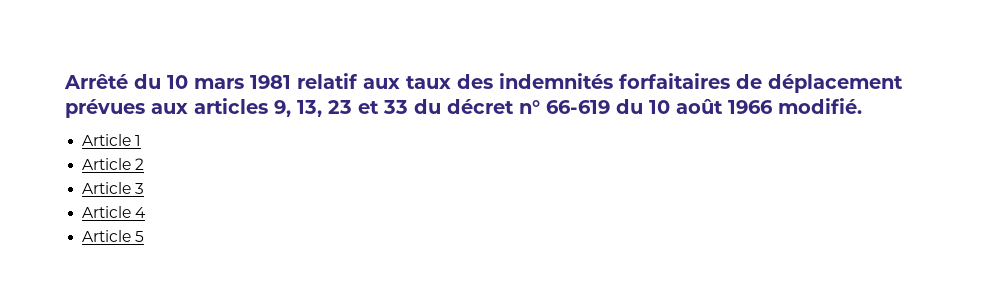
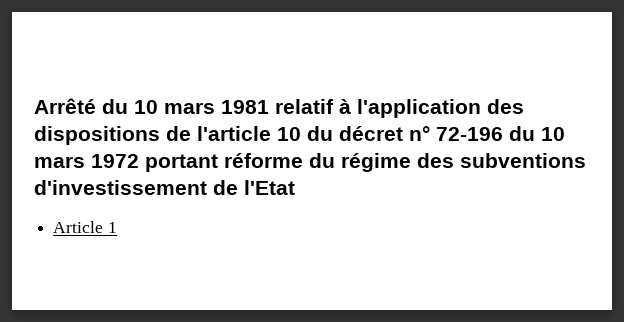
[363,73,903,93] [65,98,408,118] aux taux des indemnités forfaitaires de déplacement prévues aux articles 9, 13, 23 et 33 -> [339,99,524,118] [34,126,301,145] à l'application des dispositions de l'article 10
[546,98,862,114] [82,134,142,146] [82,158,145,170] [82,182,145,194] [82,206,147,218] [82,230,145,242] 66-619 du 10 août 1966 modifié. // Article 1 // Article 2 // Article 3 // Article 4 // Article 5 -> [436,126,565,141] [34,153,586,172] [34,180,295,195] [53,221,117,233] 72-196 du 10 mars 1972 portant réforme du régime des subventions d'investissement de l'Etat // Article 1

